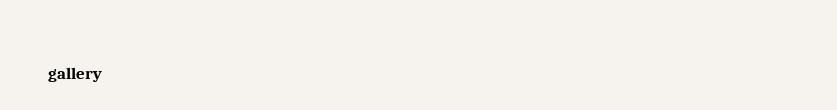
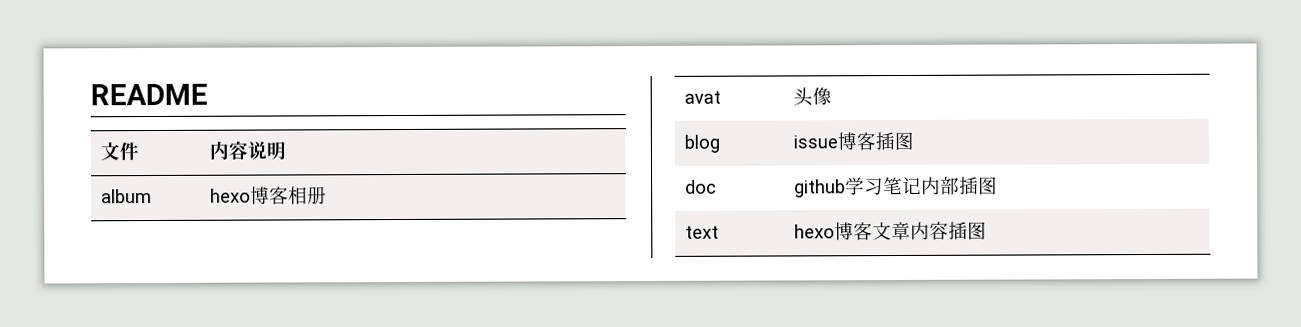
[48,67,102,82] gallery -> [90,83,208,106] [100,142,140,161] [209,141,287,160] [101,189,153,204] [210,186,328,205] [684,90,722,104] [793,87,833,107] [684,134,721,153] [793,131,915,151] [685,179,718,194] [794,176,999,198] [685,225,720,239] [794,221,988,241] README // 文件 | 内容说明 // album | hexo博客相册 // avat | 头像 // blog | issue博客插图 // doc | github学习笔记内部插图 // text | hexo博客文章内容插图

